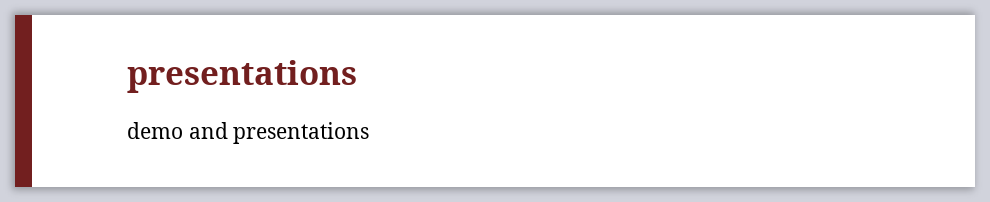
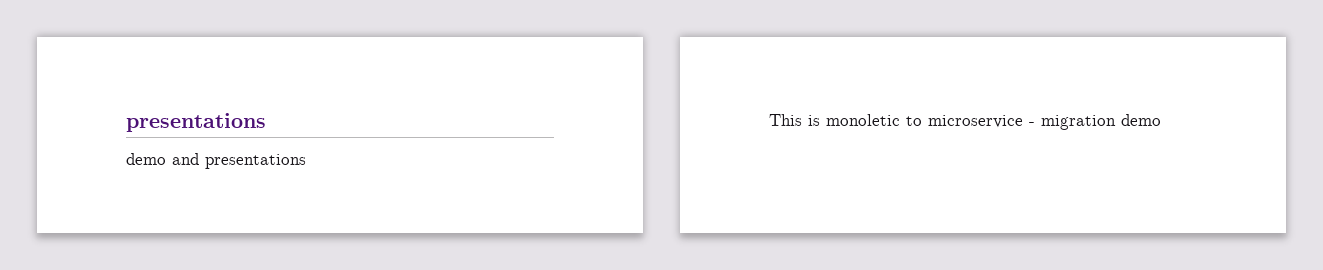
(370, 133) none -> [769,114,1161,130] // This is monoletic to microservice - migration demo

